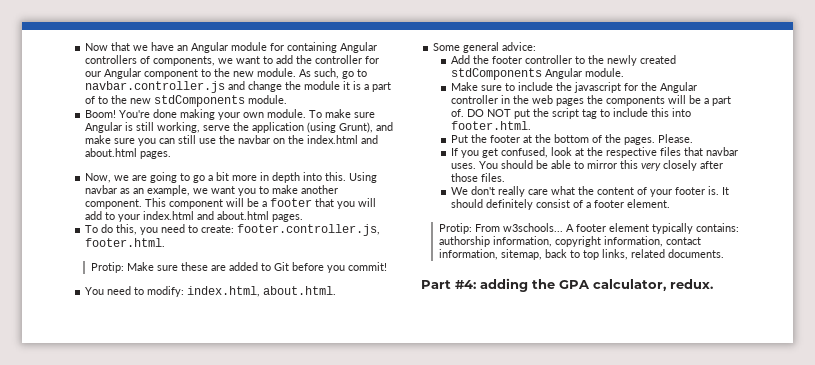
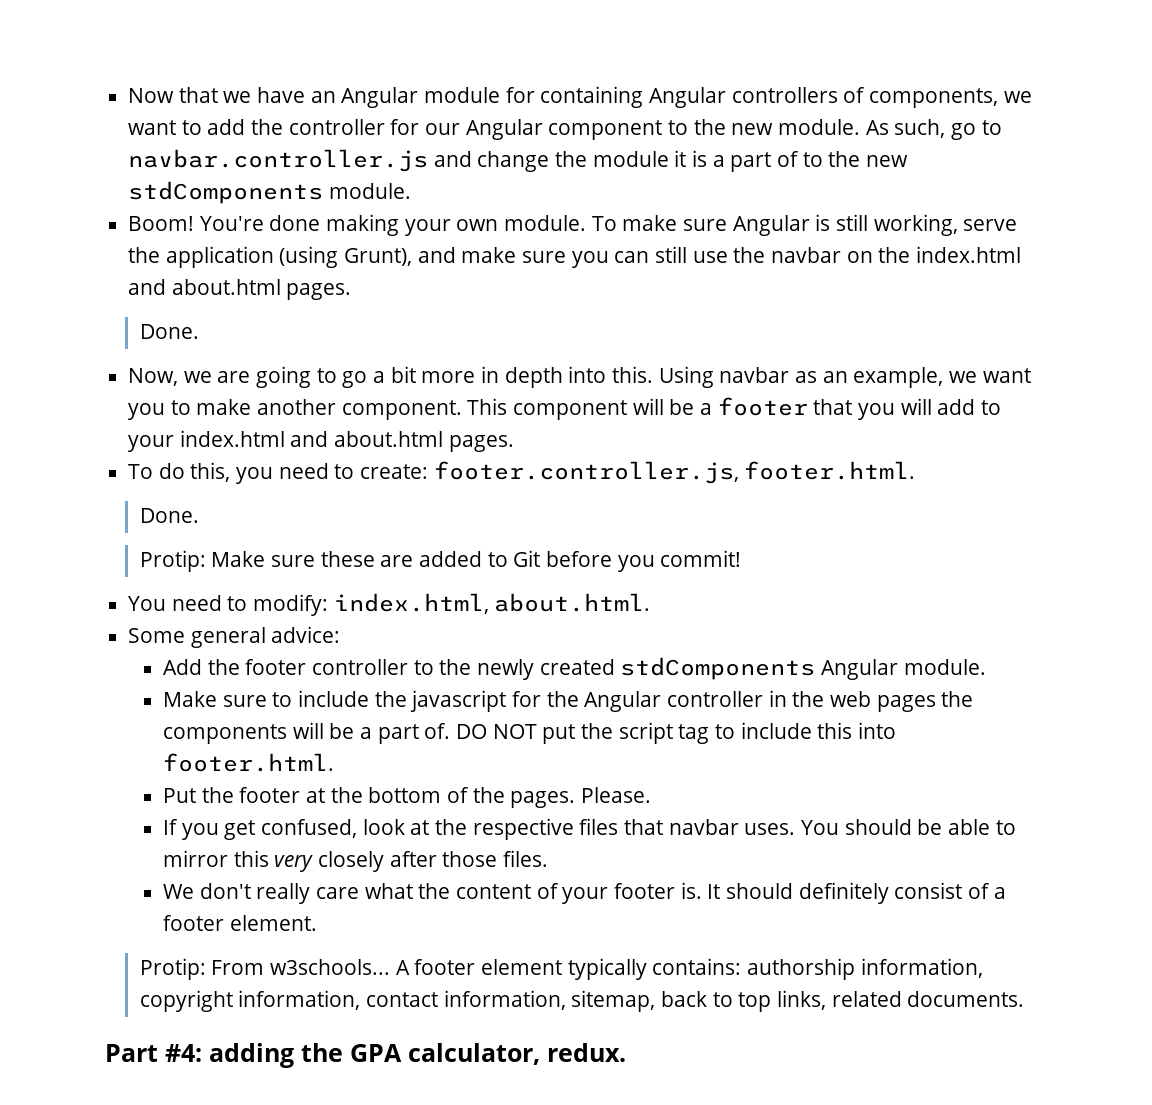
(172, 155) none -> [139,324,199,339] // Done.
(166, 242) none -> [139,508,199,523] // Done.

